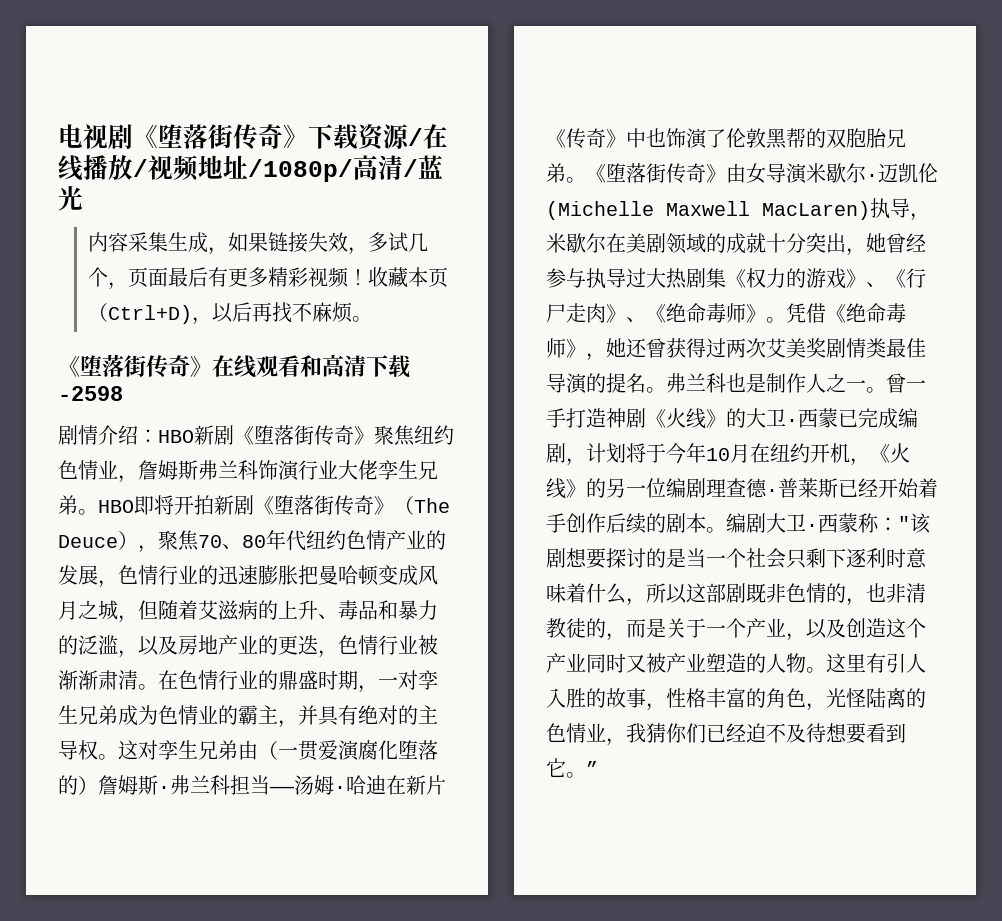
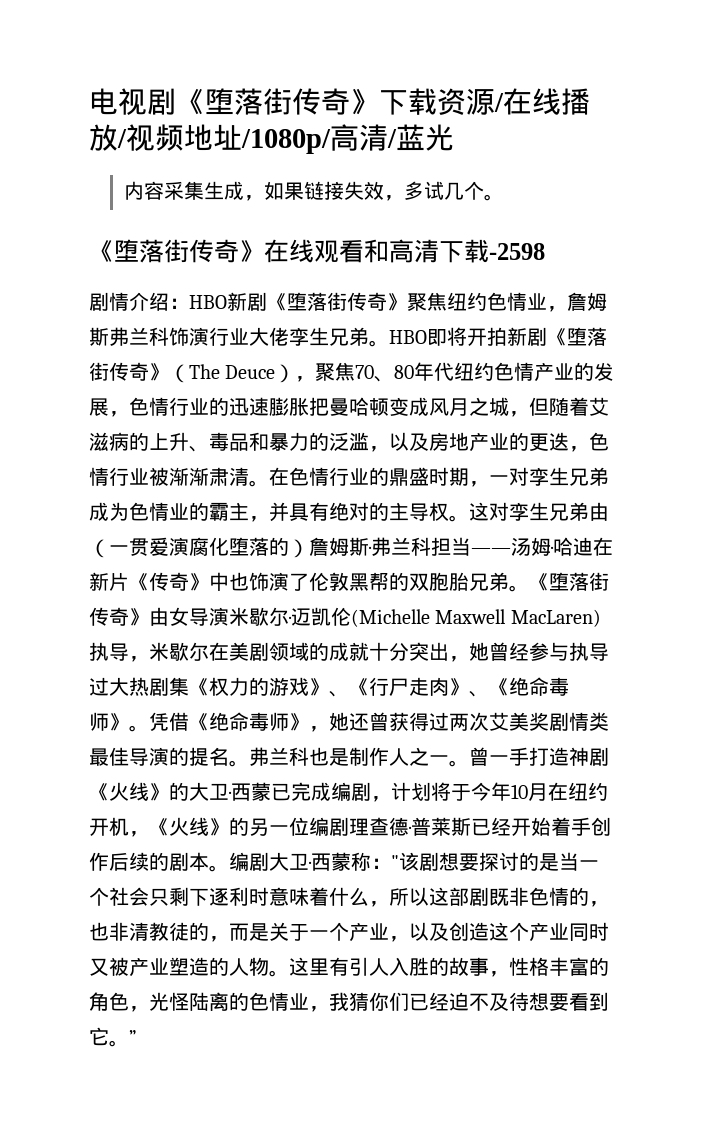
[107,267,448,290] [87,302,352,325] ，页面最后有更多精彩视频！收藏本页（Ctrl+D)，以后再找不麻烦 -> (485, 190) none

